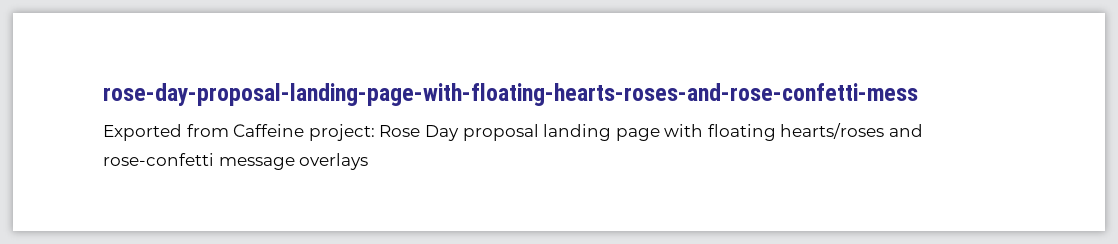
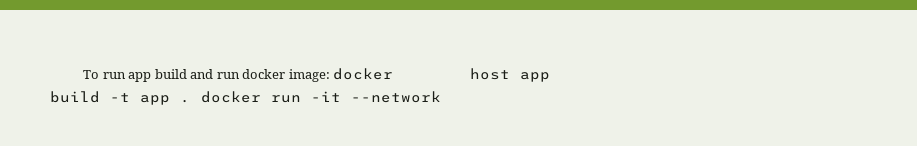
[103,83,918,106] [103,123,924,141] [103,153,369,170] rose-day-proposal-landing-page-with-floating-hearts-roses-and-rose-confetti-mess // Exported from Caffeine project: Rose Day proposal landing page with floating hearts/roses and rose-confetti message overlays -> [83,68,394,82] [50,91,441,105] [470,68,550,82] To run app build and run docker image: docker build -t app . docker run -it --network host app

